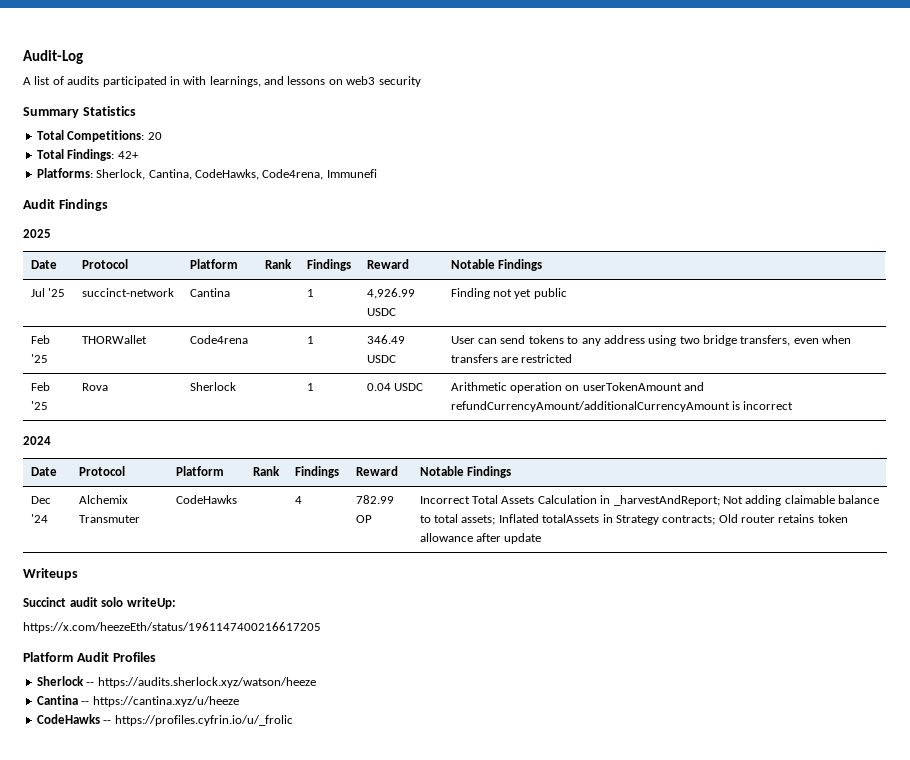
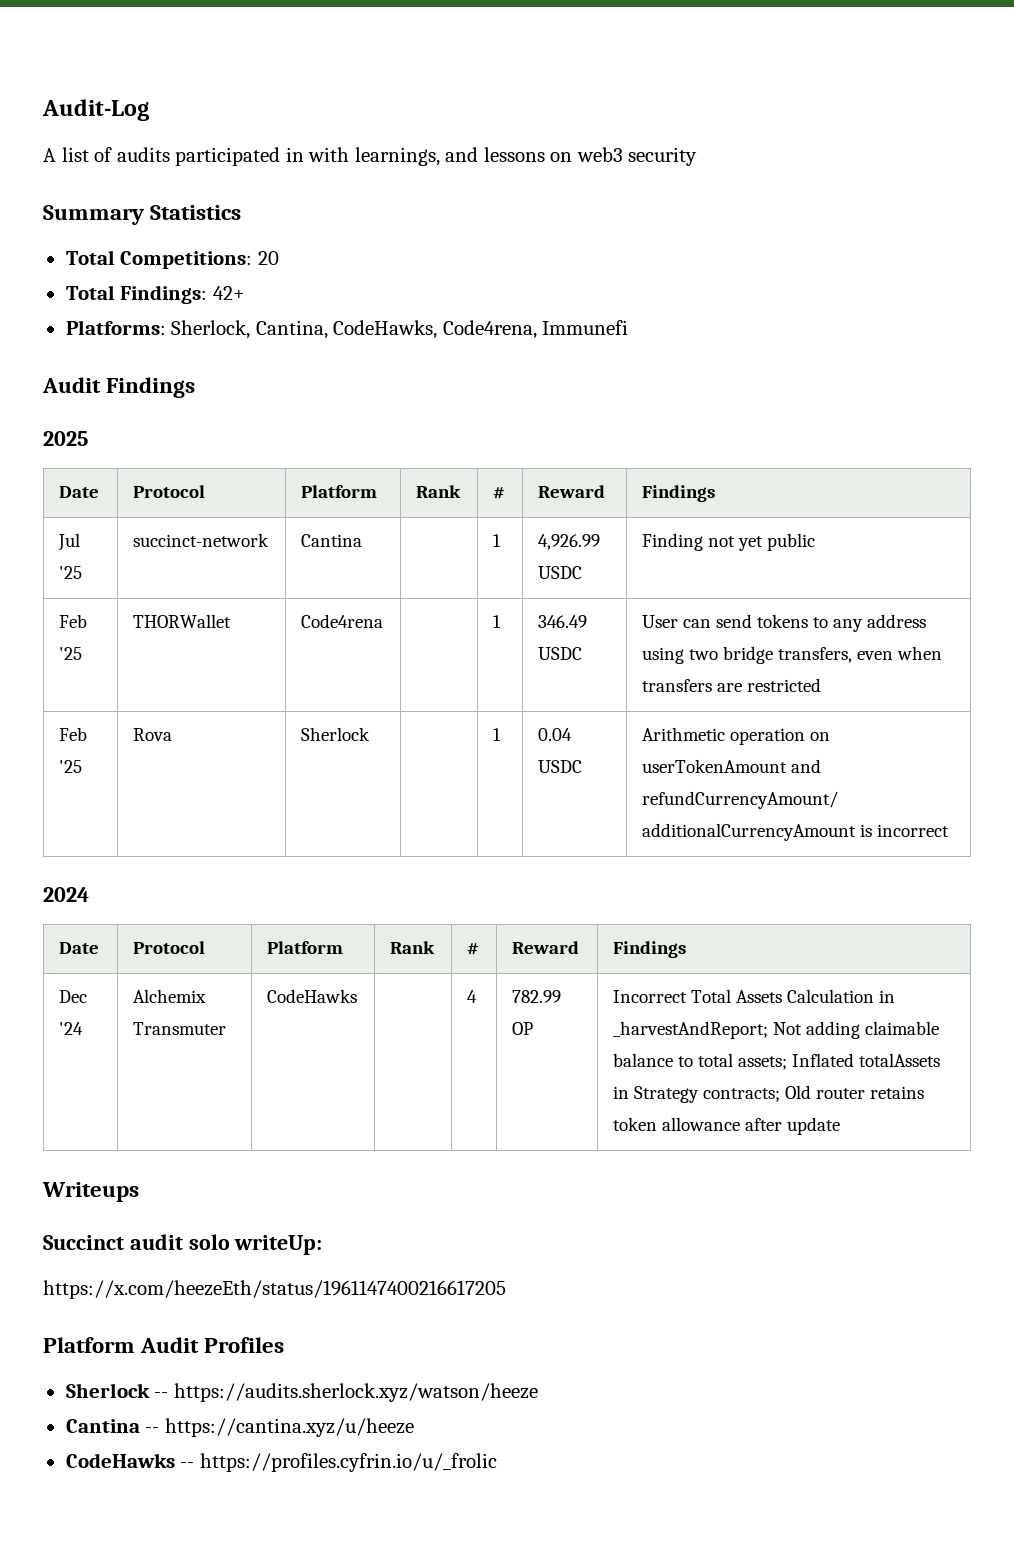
[306,259,351,271] [366,259,409,269] [450,259,495,269] Findings | Reward | Notable -> [493,487,506,499] [538,485,606,498] # | Reward |
[294,466,339,478] [355,466,398,476] [419,466,464,476] Findings | Reward | Notable -> [467,943,480,955] [512,941,580,954] # | Reward |

